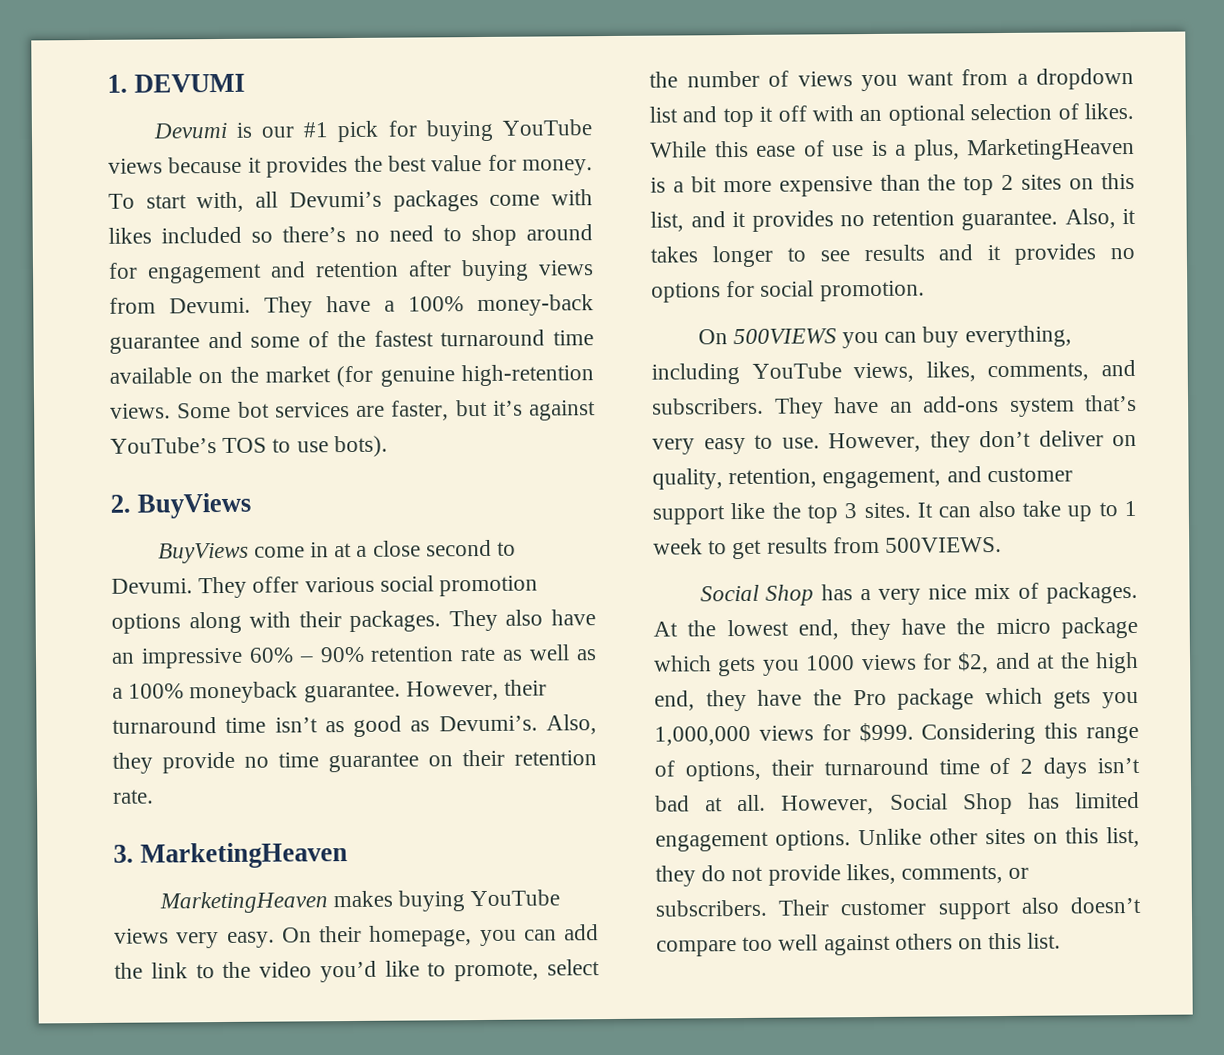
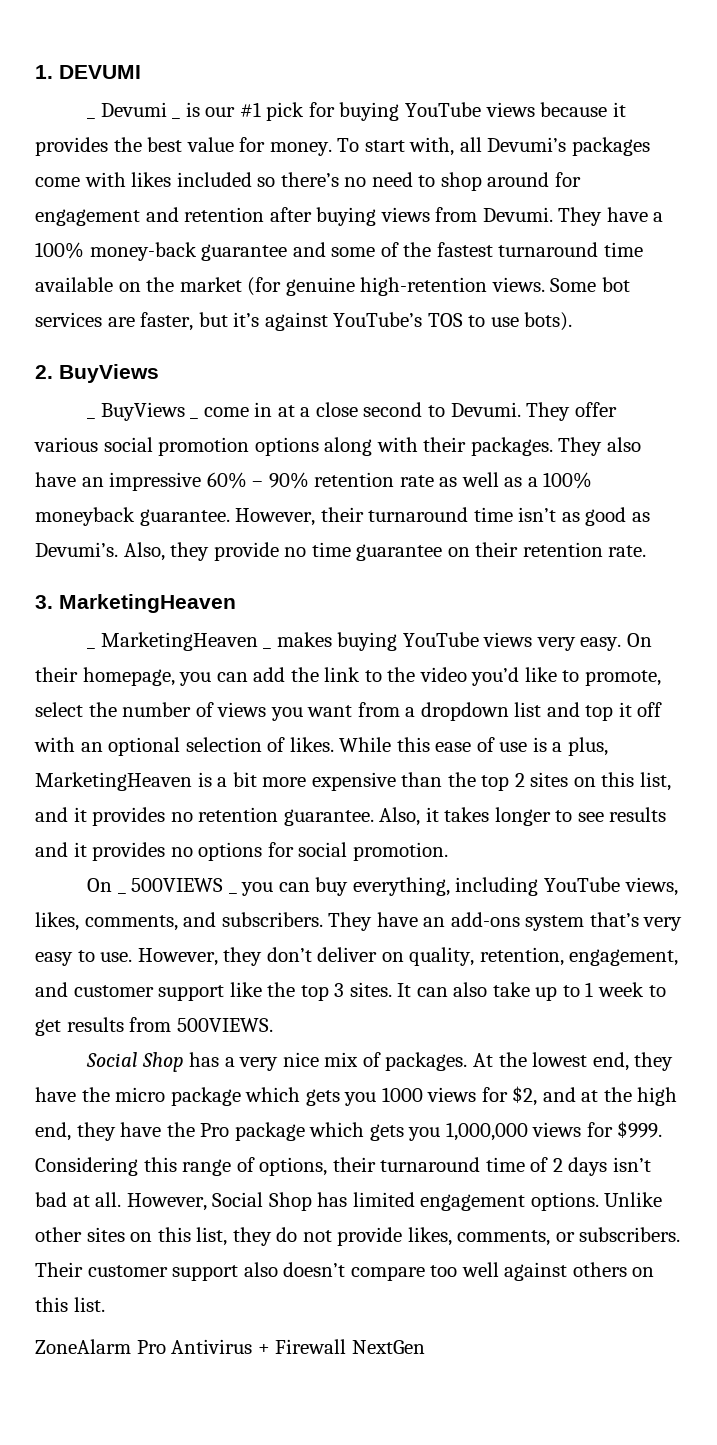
[152,122,227,139] Devumi -> [87,117,96,119] [100,102,167,117] [172,117,181,119] _ Devumi _
[157,542,249,564] BuyViews -> [87,402,199,421] _ BuyViews _
[158,891,328,914] MarketingHeaven -> [87,632,272,651] _ MarketingHeaven _
[732,328,837,345] 500VIEWS -> [117,892,126,894] [131,878,224,892] [228,892,237,894] _ 500VIEWS _
(1062, 940) none -> [35,1339,425,1354] // ZoneAlarm Pro Antivirus + Firewall NextGen

